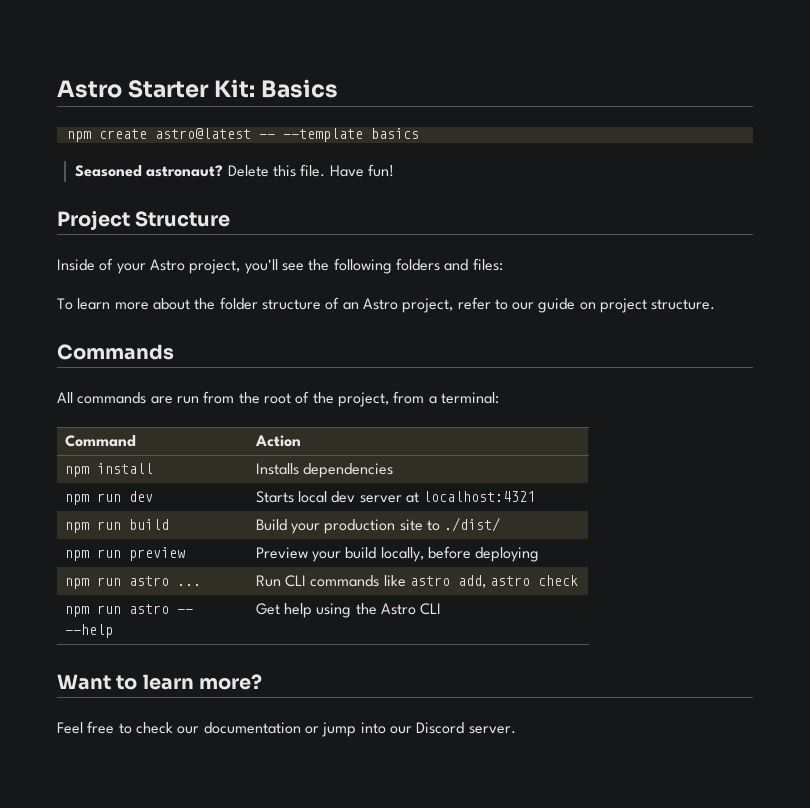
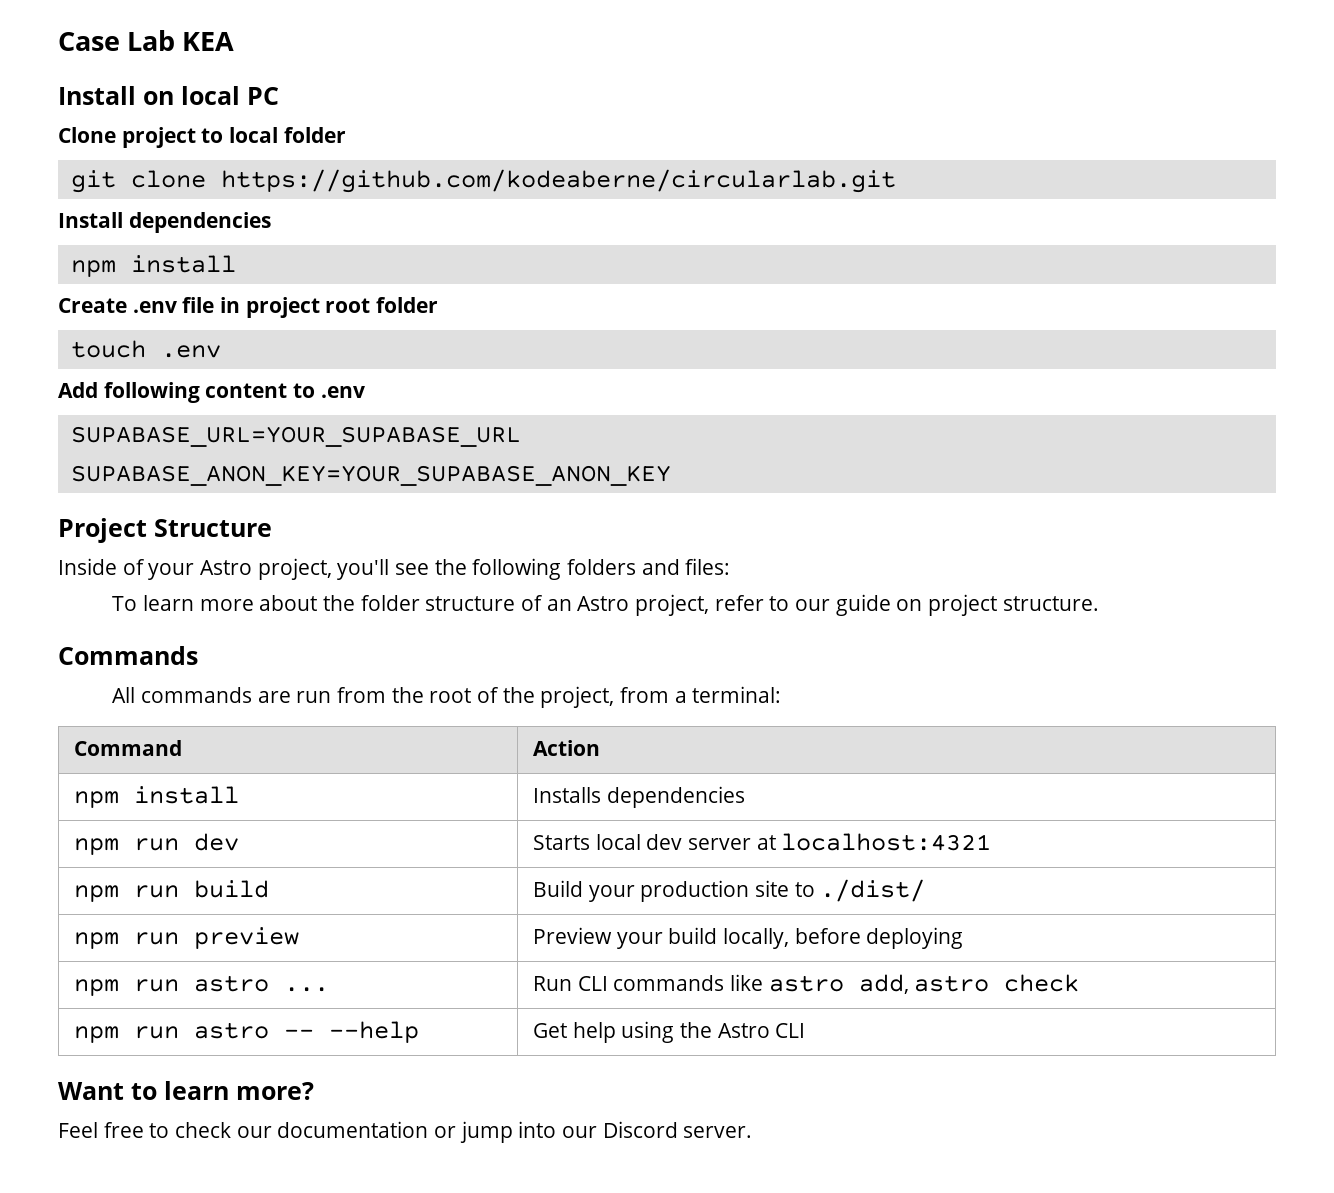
[57,79,339,98] [66,128,419,142] [75,164,394,177] Astro Starter Kit: Basics // npm create astro@latest -- --template basics // Seasoned astronaut? Delete this file. Have fun! -> [58,30,235,51] [58,86,279,105] [58,127,346,148] [70,169,896,193] [58,212,271,233] [70,255,236,277] [58,297,439,318] [70,340,221,358] [58,382,365,403] [70,426,521,447] [70,465,671,486] Case Lab KEA // Install on local PC // Clone project to local folder // git clone https://github.com/kodeaberne/circularlab.git // Install dependencies // npm install // Create .env file in project root folder // touch .env // Add following content to .env // SUPABASE_URL=YOUR_SUPABASE_URL // SUPABASE_ANON_KEY=YOUR_SUPABASE_ANON_KEY

